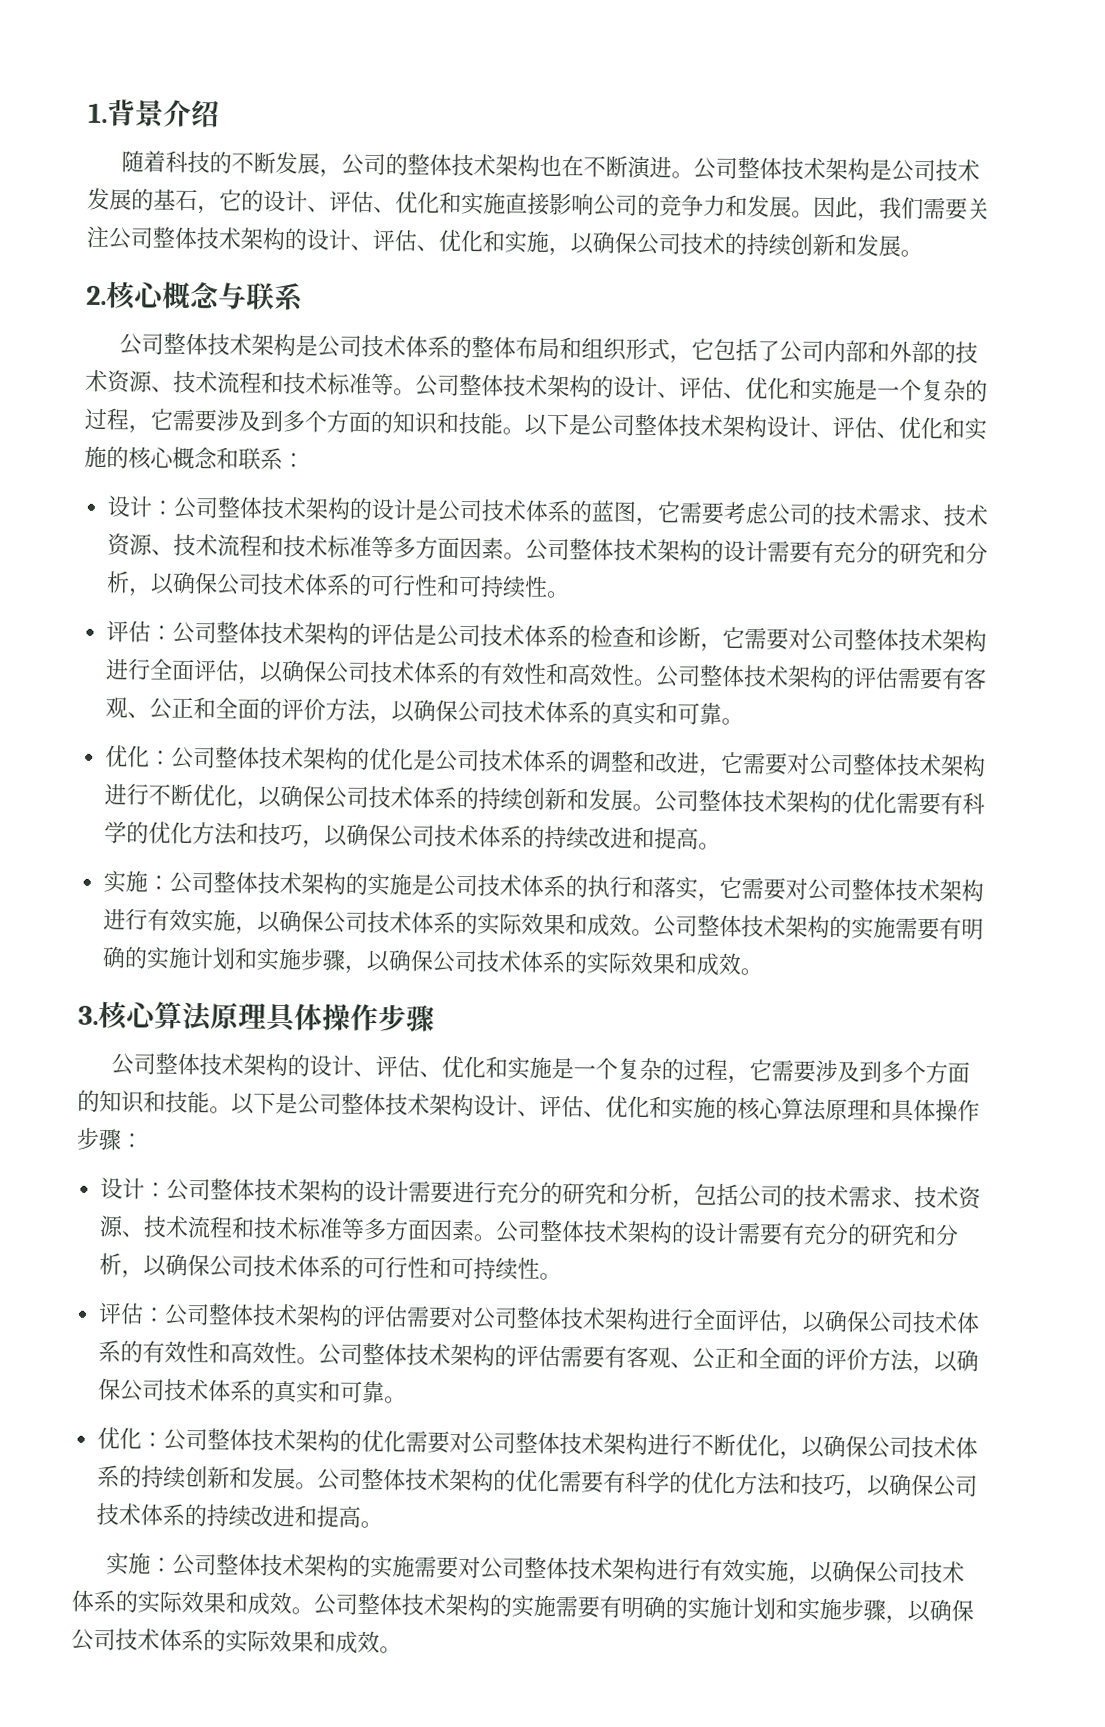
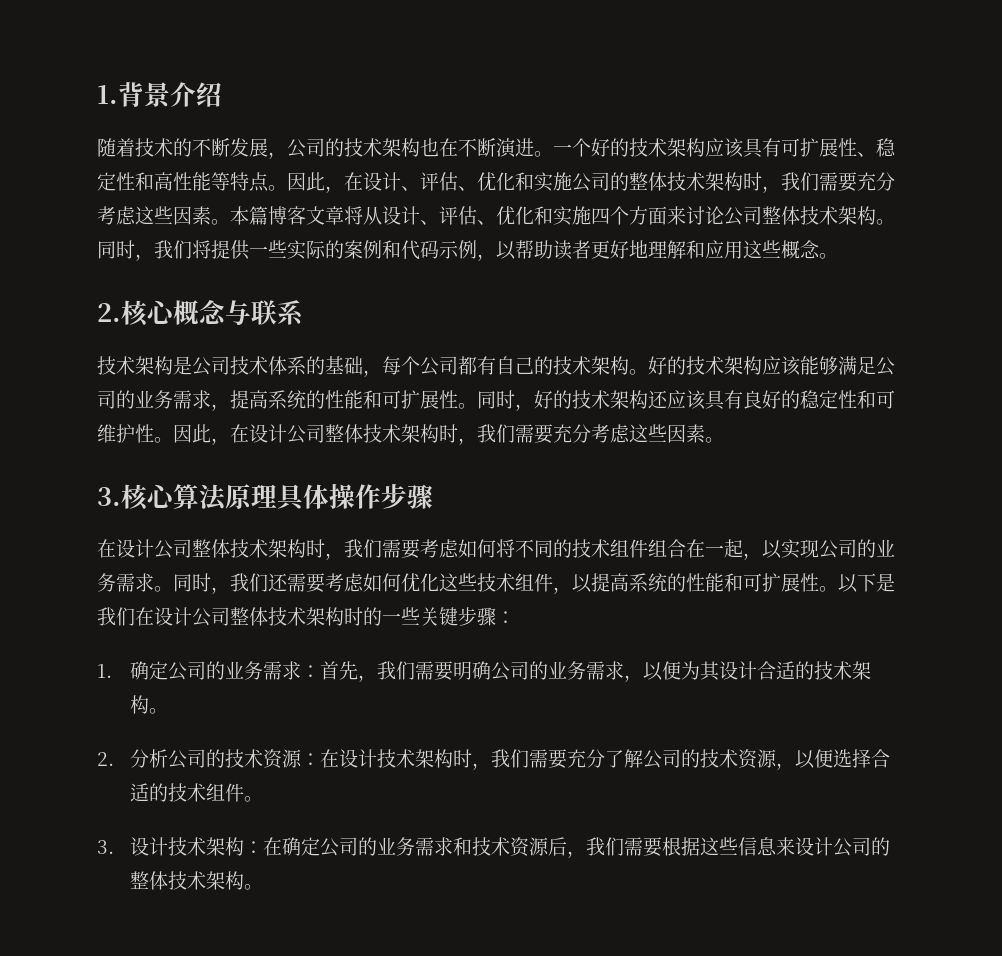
[165,150,211,174] 科技 -> [135,138,173,157] 技术
[407,153,453,176] 整体 -> (344, 147) none
[693,156,981,182] [87,187,990,222] [86,225,901,257] 公司整体技术架构是公司技术发展的基石，它的设计、评估、优化和实施直接影响公司的竞争力和发展。因此，我们需要关注公司整体技术架构的设计、评估、优化和实施，以确保公司技术的持续创新和发展 -> [553,138,896,158] [97,172,895,193] [97,206,895,226] [97,240,820,261] 一个好的技术架构应该具有可扩展性、稳定性和高性能等特点。因此，在设计、评估、优化和实施公司的整体技术架构时，我们需要充分考虑这些因素。本篇博客文章将从设计、评估、优化和实施四个方面来讨论公司整体技术架构。同时，我们将提供一些实际的案例和代码示例，以帮助读者更好地理解和应用这些概念
[119,332,209,356] 公司整体 -> (303, 313) none
[471,336,979,364] [85,369,988,402] [84,407,987,441] [84,445,305,471] [107,495,989,527] [107,533,989,565] [106,571,570,599] [106,620,988,652] [105,658,988,691] [105,696,745,726] [105,745,987,777] [104,783,986,816] [104,821,722,850] [103,870,985,902] [103,908,985,941] [102,946,743,976] 整体布局和组织形式，它包括了公司内部和外部的技术资源、技术流程和技术标准等。公司整体技术架构的设计、评估、优化和实施是一个复杂的过程，它需要涉及到多个方面的知识和技能。以下是公司整体技术架构设计、评估、优化和实施的核心概念和联系： // 设计：公司整体技术架构的设计是公司技术体系的蓝图，它需要考虑公司的技术需求、技术资源、技术流程和技术标准等多方面因素。公司整体技术架构的设计需要有充分的研究和分析，以确保公司技术体系的可行性和可持续性。 // 评估：公司整体技术架构的评估是公司技术体系的检查和诊断，它需要对公司整体技术架构进行全面评估，以确保公司技术体系的有效性和高效性。公司整体技术架构的评估需要有客观、公正和全面的评价方法，以确保公司技术体系的真实和可靠。 // 优化：公司整体技术架构的优化是公司技术体系的调整和改进，它需要对公司整体技术架构进行不断优化，以确保公司技术体系的持续创新和发展。公司整体技术架构的优化需要有科学的优化方法和技巧，以确保公司技术体系的持续改进和提高。 // 实施：公司整体技术架构的实施是公司技术体系的执行和落实，它需要对公司整体技术架构进行有效实施，以确保公司技术体系的实际效果和成效。公司整体技术架构的实施需要有明确的实施计划和实施步骤，以确保公司技术体系的实际效果和成效 -> [325,356,895,377] [97,390,895,411] [97,424,705,445] 基础，每个公司都有自己的技术架构。好的技术架构应该能够满足公司的业务需求，提高系统的性能和可扩展性。同时，好的技术架构还应该具有良好的稳定性和可维护性。因此，在设计公司整体技术架构时，我们需要充分考虑这些因素
[111,1052,971,1085] [77,1089,980,1122] [76,1127,144,1151] [100,1177,983,1210] [99,1215,960,1247] [99,1253,563,1281] [98,1302,981,1335] [98,1340,980,1375] [98,1378,408,1404] [97,1427,979,1460] [97,1465,979,1499] [96,1503,384,1529] [106,1552,966,1585] [71,1589,974,1624] [71,1628,380,1654] 公司整体技术架构的设计、评估、优化和实施是一个复杂的过程，它需要涉及到多个方面的知识和技能。以下是公司整体技术架构设计、评估、优化和实施的核心算法原理和具体操作步骤： // 设计：公司整体技术架构的设计需要进行充分的研究和分析，包括公司的技术需求、技术资源、技术流程和技术标准等多方面因素。公司整体技术架构的设计需要有充分的研究和分析，以确保公司技术体系的可行性和可持续性。 // 评估：公司整体技术架构的评估需要对公司整体技术架构进行全面评估，以确保公司技术体系的有效性和高效性。公司整体技术架构的评估需要有客观、公正和全面的评价方法，以确保公司技术体系的真实和可靠。 // 优化：公司整体技术架构的优化需要对公司整体技术架构进行不断优化，以确保公司技术体系的持续创新和发展。公司整体技术架构的优化需要有科学的优化方法和技巧，以确保公司技术体系的持续改进和提高。 // 实施：公司整体技术架构的实施需要对公司整体技术架构进行有效实施，以确保公司技术体系的实际效果和成效。公司整体技术架构的实施需要有明确的实施计划和实施步骤，以确保公司技术体系的实际效果和成效 -> [97,539,895,560] [97,573,895,594] [97,607,515,627] [97,661,871,682] [129,695,168,714] [97,749,890,770] [129,783,263,802] [97,837,890,858] [129,871,244,890] 在设计公司整体技术架构时，我们需要考虑如何将不同的技术组件组合在一起，以实现公司的业务需求。同时，我们还需要考虑如何优化这些技术组件，以提高系统的性能和可扩展性。以下是我们在设计公司整体技术架构时的一些关键步骤： // 1.确定公司的业务需求：首先，我们需要明确公司的业务需求，以便为其设计合适的技术架构。 // 2.分析公司的技术资源：在设计技术架构时，我们需要充分了解公司的技术资源，以便选择合适的技术组件。 // 3.设计技术架构：在确定公司的业务需求和技术资源后，我们需要根据这些信息来设计公司的整体技术架构

